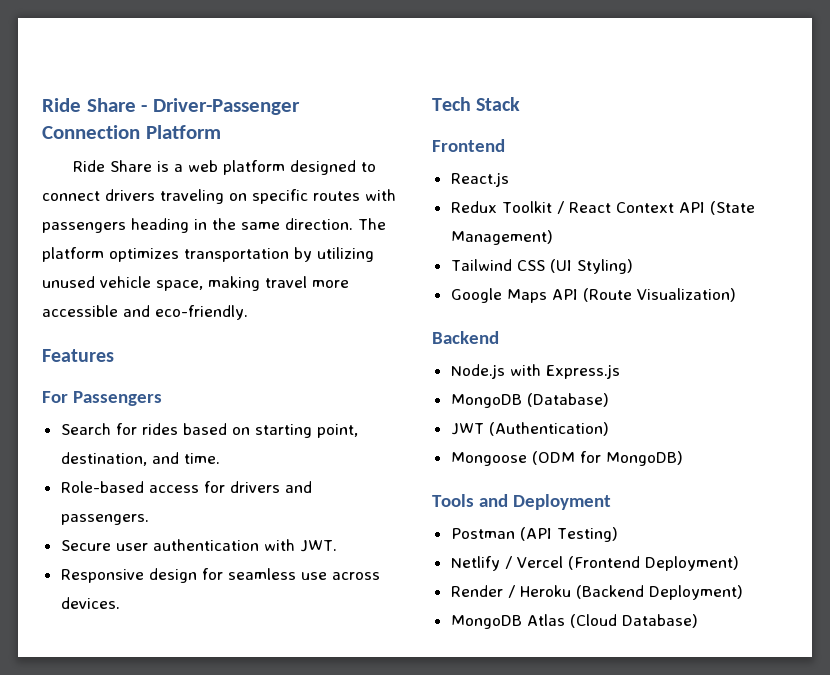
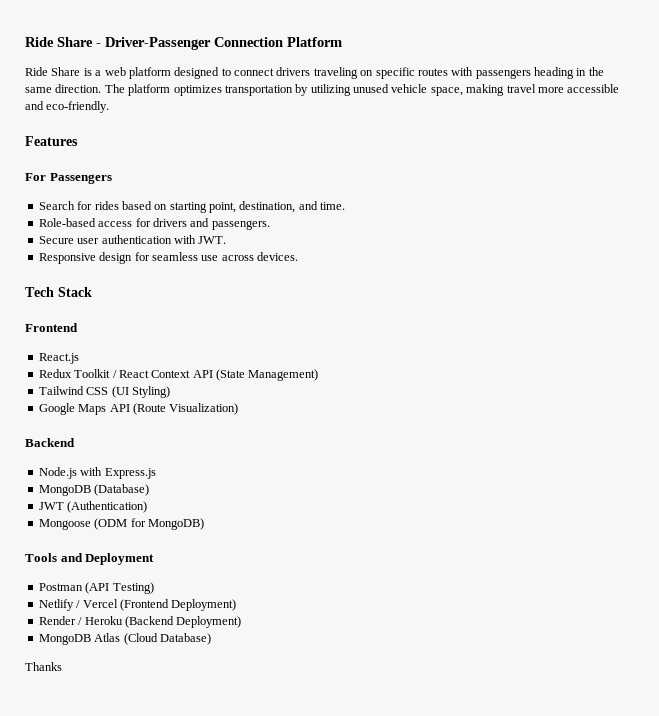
(698, 621) none -> [25,662,62,671] // Thanks

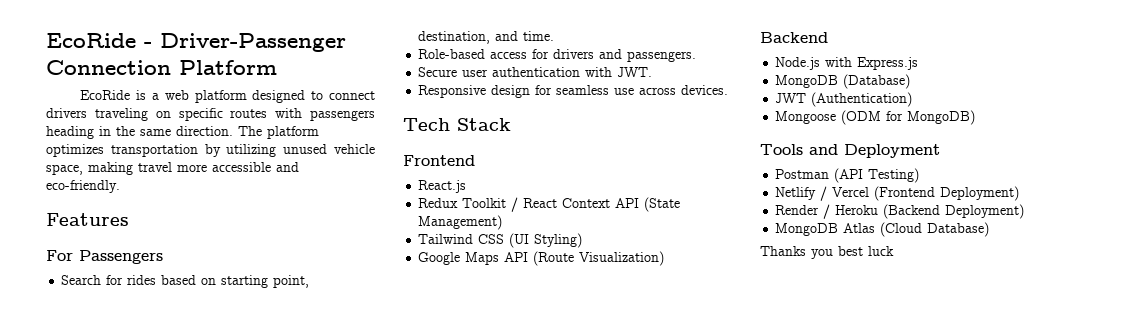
[25,37,93,47] Ride Share -> [46,33,136,48] EcoRide
[25,67,81,76] Ride Share -> [80,90,131,100] EcoRide
(62, 666) none -> [811,246,894,259] you best luck

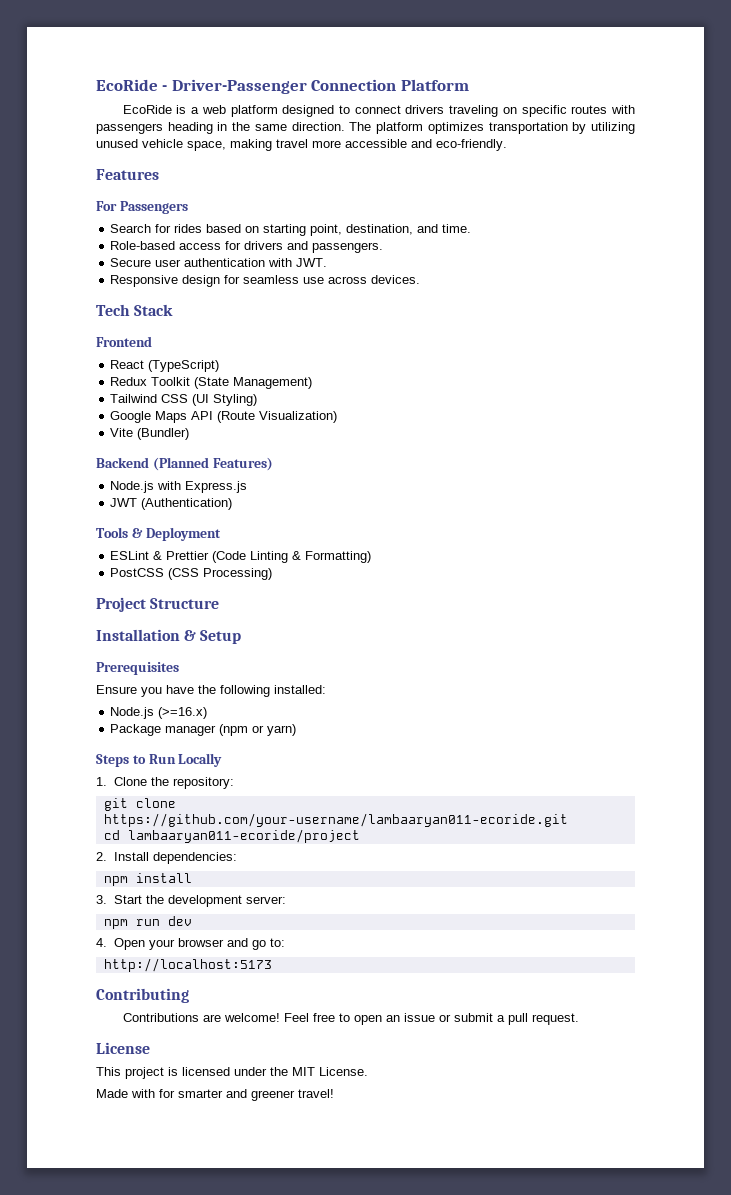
[418,180,467,193] React.js -> [110,360,220,372] React (TypeScript)
[511,197,640,212] / React Context API -> (191, 381) none
(665, 258) none -> [110,428,190,440] // Vite (Bundler)
(828, 37) none -> [152,457,273,471] (Planned Features)
[775,74,911,89] // MongoDB (Database) -> (248, 487) none
[775,110,976,125] // Mongoose (ODM for MongoDB) -> (233, 504) none
[809,144,838,155] and -> [131,528,143,538] &
[775,168,920,183] [775,186,1020,201] [775,204,1025,219] [775,222,990,237] [760,246,894,259] Postman (API Testing) // Netlify / Vercel (Frontend Deployment) // Render / Heroku (Backend Deployment) // MongoDB Atlas (Cloud Database) // Thanks you best luck -> [110,551,372,563] [110,568,273,580] [96,597,220,612] [96,629,242,644] [96,662,179,675] [96,685,326,697] [110,707,208,719] [110,724,297,736] [96,753,223,767] [96,777,234,789] [103,798,176,811] [103,813,568,827] [103,829,360,843] [96,852,237,864] [103,873,192,886] [96,895,286,907] [103,916,192,929] [96,938,285,950] [103,958,272,972] [96,988,189,1003] [122,1013,579,1025] [96,1042,150,1054] [96,1067,368,1079] [96,1089,334,1101] ESLint & Prettier (Code Linting & Formatting) // PostCSS (CSS Processing) // Project Structure // Installation & Setup // Prerequisites // Ensure you have the following installed: // Node.js (>=16.x) // Package manager (npm or yarn) // Steps to Run Locally // 1. Clone the repository: // git clone https://github.com/your-username/lambaaryan011-ecoride.git // cd lambaaryan011-ecoride/project // 2. Install dependencies: // npm install // 3. Start the development server: // npm run dev // 4. Open your browser and go to: // http://localhost:5173 // Contributing // Contributions are welcome! Feel free to open an issue or submit a pull request. // License // This project is licensed under the MIT License. // Made with for smarter and greener travel!

